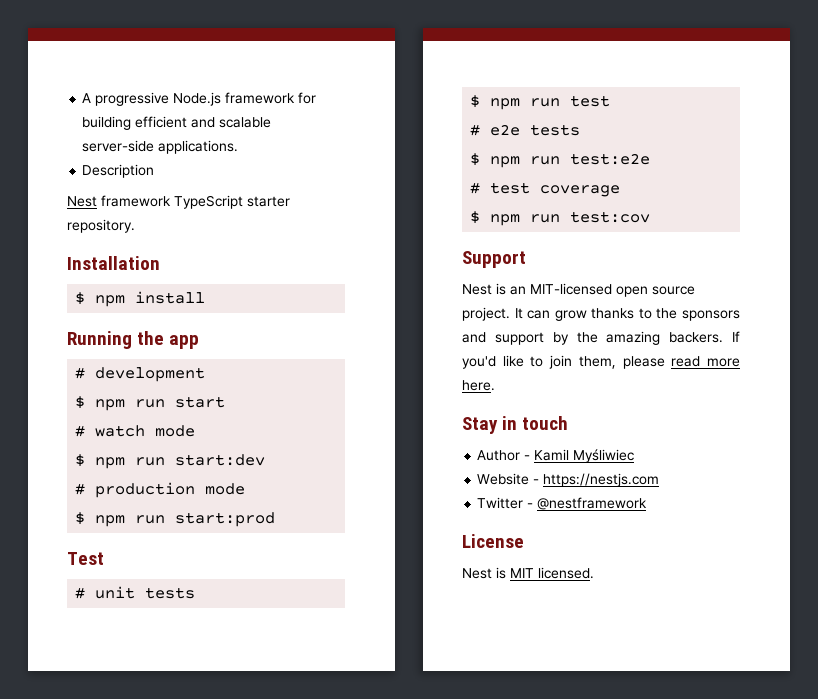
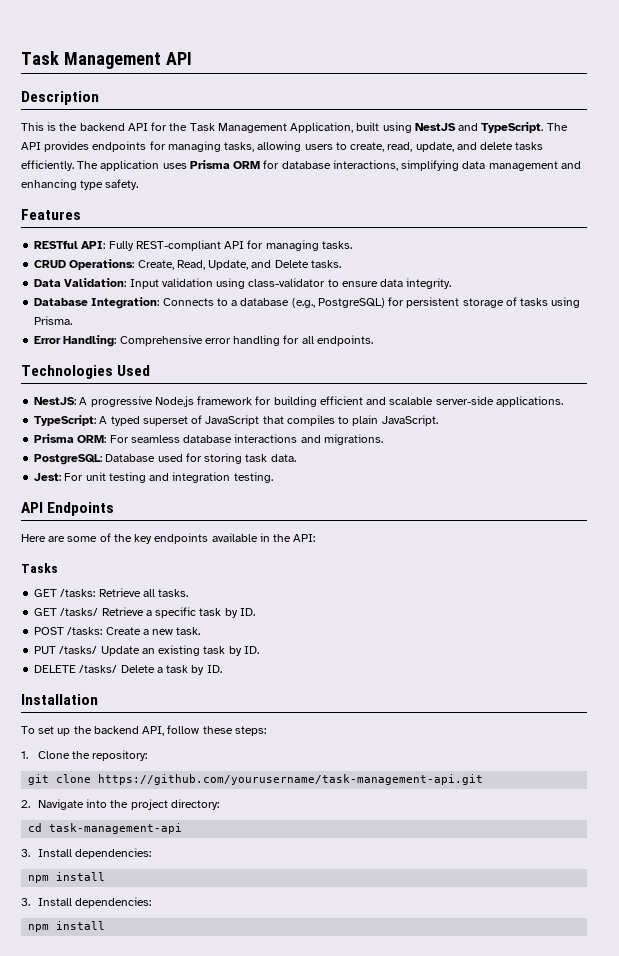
(82, 98) none -> [21,51,192,69] [21,91,99,105] [21,122,568,133] [21,141,544,152] [21,160,581,171] [21,179,139,190] [21,209,81,220] [34,240,352,251] [34,259,341,270] [34,278,452,289] [34,297,581,309] [34,316,73,325] [34,335,373,347] [21,365,151,379] [34,397,77,405] Task Management API // Description // This is the backend API for the Task Management Application, built using NestJS and TypeScript. The API provides endpoints for managing tasks, allowing users to create, read, update, and delete tasks efficiently. The application uses Prisma ORM for database interactions, simplifying data management and enhancing type safety. // Features // RESTful API: Fully REST-compliant API for managing tasks. // CRUD Operations: Create, Read, Update, and Delete tasks. // Data Validation: Input validation using class-validator to ensure data integrity. // Database Integration: Connects to a database (e.g., PostgreSQL) for persistent storage of tasks using Prisma. // Error Handling: Comprehensive error handling for all endpoints. // Technologies Used // NestJS:
[82,164,155,178] [67,195,290,209] [67,219,135,233] [67,256,160,270] [75,291,206,307] [67,331,200,349] [75,367,206,382] [75,396,226,411] [75,425,196,437] [75,454,266,469] [75,482,246,498] [75,512,276,527] [67,552,104,565] [75,586,196,599] [470,95,611,110] [470,124,581,136] [470,153,651,168] [470,182,621,197] [470,211,651,226] [462,251,526,268] [462,283,695,297] [462,307,740,321] [462,331,740,345] [462,355,740,369] [462,380,495,391] [462,416,569,434] [477,449,635,463] [477,473,660,487] [477,497,648,510] [462,534,524,548] [462,567,594,579] Description // Nest framework TypeScript starter repository. // Installation // $ npm install // Running the app // # development // $ npm run start // # watch mode // $ npm run start:dev // # production mode // $ npm run start:prod // Test // # unit tests // $ npm run test // # e2e tests // $ npm run test:e2e // # test coverage // $ npm run test:cov // Support // Nest is an MIT-licensed open source project. It can grow thanks to the sponsors and support by the amazing backers. If you'd like to join them, please read more here. // Stay in touch // Author - Kamil Myśliwiec // Website - https://nestjs.com // Twitter - @nestframework // License // Nest is MIT licensed. -> [34,415,438,426] [34,434,383,445] [34,453,296,465] [34,472,273,483] [21,502,115,516] [21,533,316,544] [21,563,58,573] [34,588,189,597] [34,607,255,618] [34,627,201,635] [34,645,259,656] [34,665,222,675] [21,694,98,705] [21,725,266,736] [21,750,148,761] [28,774,484,785] [21,799,219,810] [28,823,183,834] [21,848,152,859] [28,872,106,883] [21,897,152,908] [28,921,106,932] TypeScript: A typed superset of JavaScript that compiles to plain JavaScript. // Prisma ORM: For seamless database interactions and migrations. // PostgreSQL: Database used for storing task data. // Jest: For unit testing and integration testing. // API Endpoints // Here are some of the key endpoints available in the API: // Tasks // GET /tasks: Retrieve all tasks. // GET /tasks/ Retrieve a specific task by ID. // POST /tasks: Create a new task. // PUT /tasks/ Update an existing task by ID. // DELETE /tasks/ Delete a task by ID. // Installation // To set up the backend API, follow these steps: // 1. Clone the repository: // git clone https://github.com/yourusername/task-management-api.git // 2. Navigate into the project directory: // cd task-management-api // 3. Install dependencies: // npm install // 3. Install dependencies: // npm install

